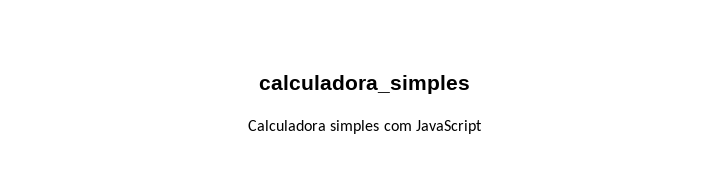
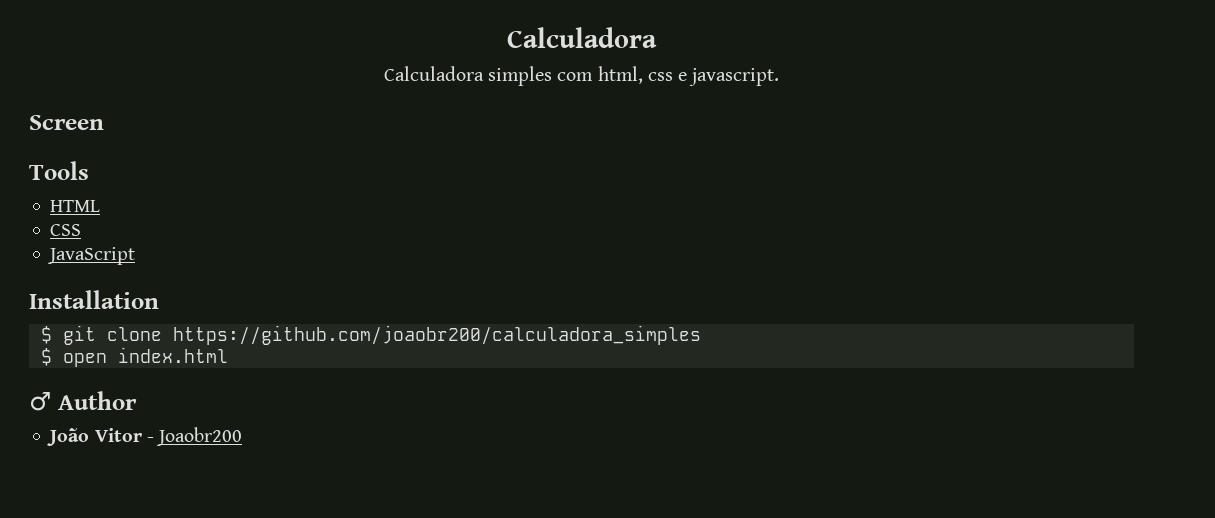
[259,75,470,94] calculadora_simples -> [507,27,657,48] Calculadora
[415,120,482,134] JavaScript -> [597,66,780,86] [29,115,104,130] [29,161,89,180] [50,200,101,212] [50,224,82,236] [47,247,136,265] [29,290,159,309] [40,325,701,345] [40,347,228,367] [29,391,137,411] [47,427,243,446] html, css e javascript. // Screen // Tools // HTML // CSS // JavaScript // Installation // $ git clone https://github.com/joaobr200/calculadora_simples // $ open index.html // ♂ Author // João Vitor - Joaobr200

